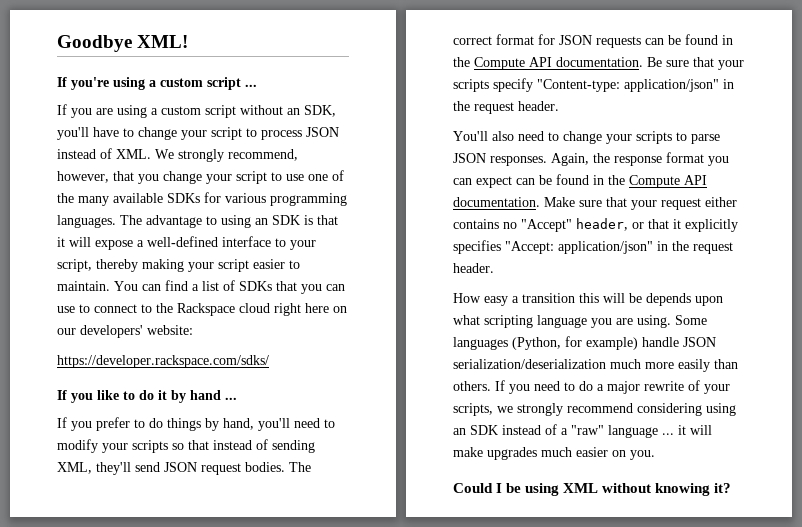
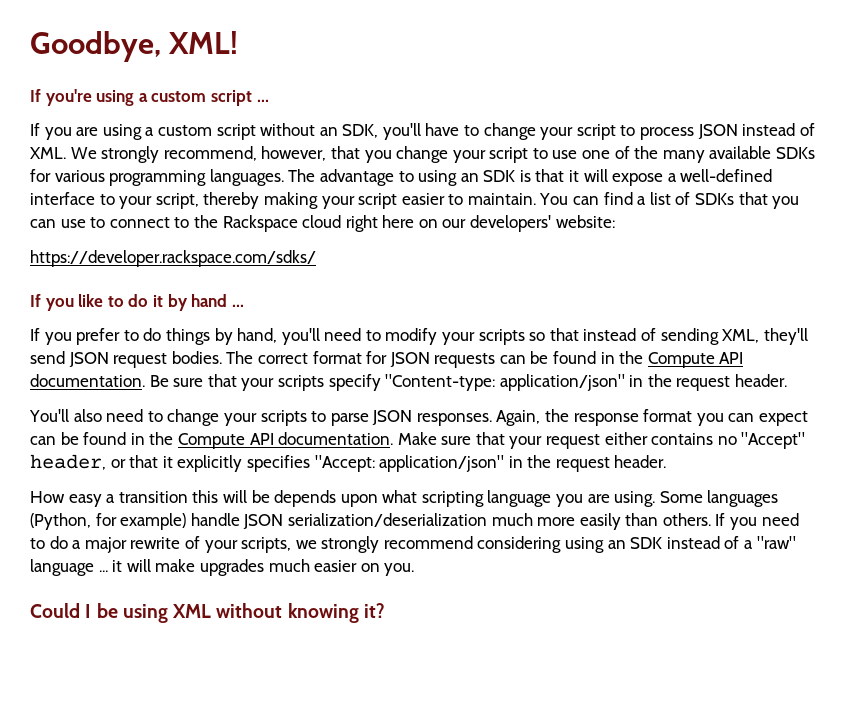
[57,35,132,52] Goodbye -> [30,31,161,62] Goodbye,

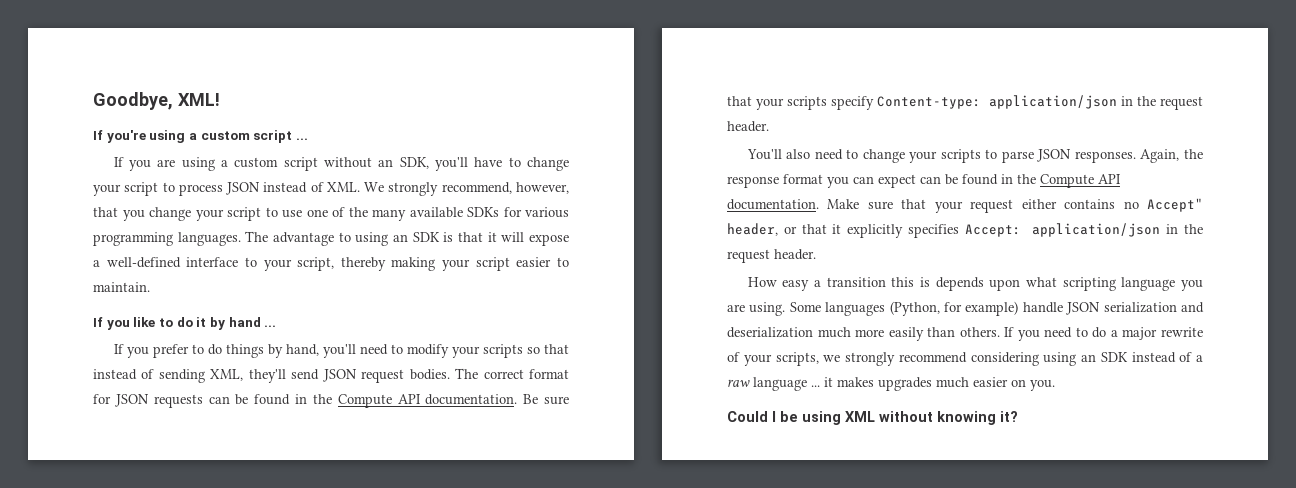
[539,192,800,209] [30,215,615,232] [30,250,316,267] You can find a list of SDKs that you can use to connect to the Rackspace cloud right here on our developers' website: // https://developer.rackspace.com/sdks/ -> (150, 287) none
[385,374,625,391] "Content-type: application/json" -> [877,95,1117,109] Content-type: application/json
[741,432,806,449] "Accept" -> [1147,198,1203,212] Accept"
[314,455,505,472] "Accept: application/json" -> [964,223,1161,237] Accept: application/json
[222,490,270,503] will be -> [920,277,931,287] is
[287,513,487,527] serialization/deserialization -> [1103,302,1204,313] [727,327,813,338] serialization and deserialization
[756,536,796,549] "raw" -> [727,379,750,387] raw
[126,559,196,572] will make -> [837,377,874,387] makes

